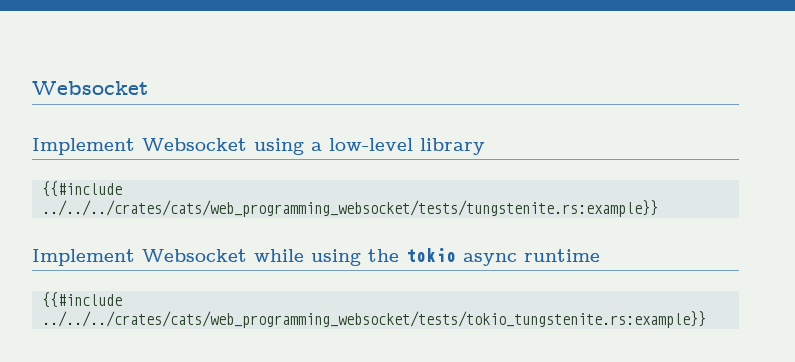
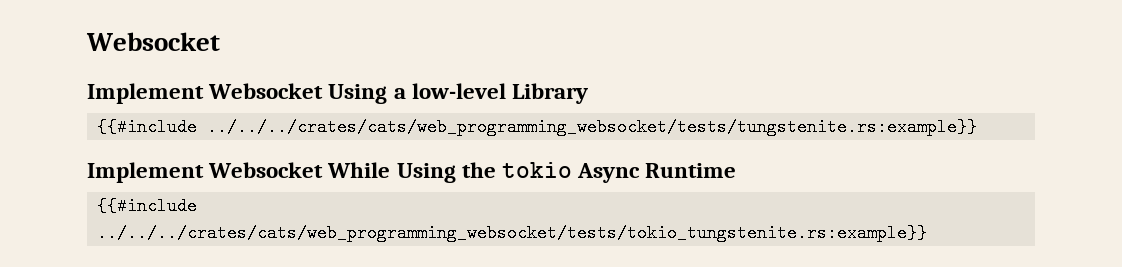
[254,138,304,155] using -> [328,84,388,104] Using
[420,138,485,155] library -> [512,83,589,104] Library
[254,248,600,266] while using the tokio async runtime -> [327,162,737,183] While Using the tokio Async Runtime

